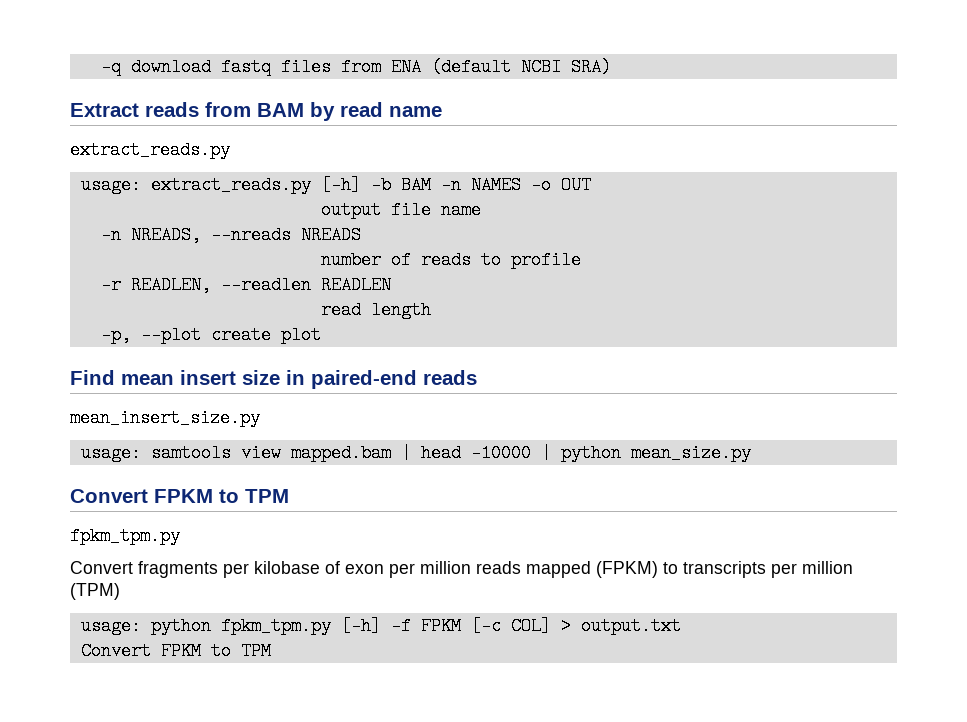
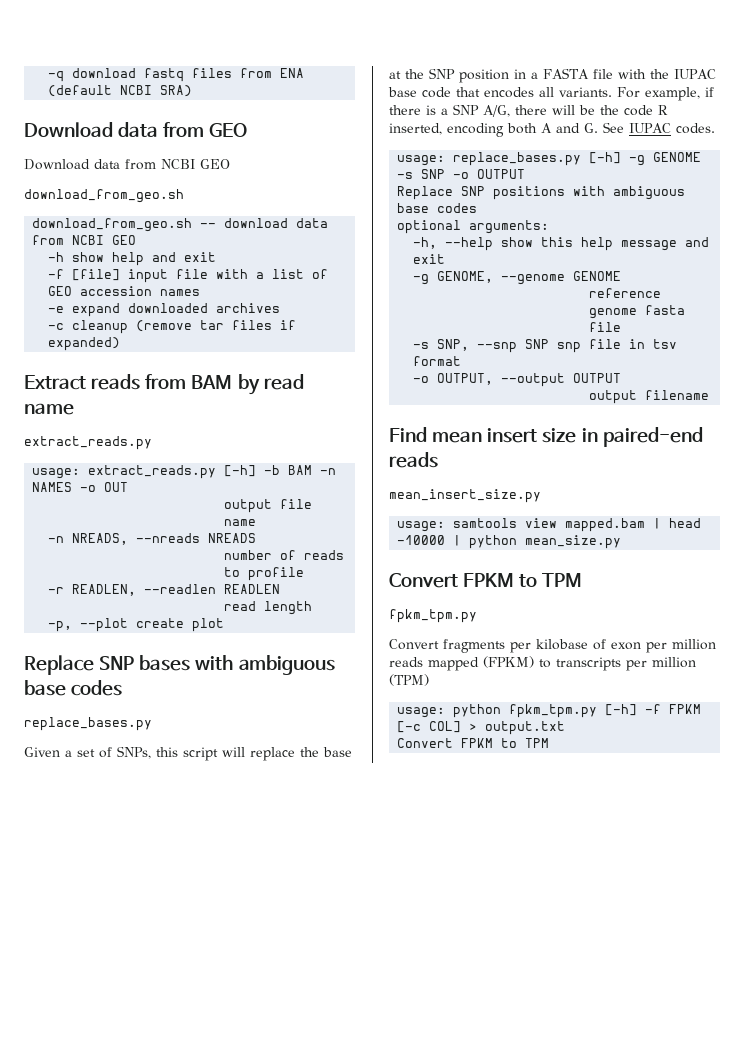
(611, 67) none -> [24,122,248,137] [24,159,230,170] [24,189,184,203] [32,218,329,232] [32,235,137,245] [48,252,217,266] [48,269,329,283] [48,286,201,296] [48,303,281,317] [48,320,297,334] [48,337,121,351] // Download data from GEO // Download data from NCBI GEO // download_from_geo.sh // download_from_geo.sh -- download data from NCBI GEO // -h show help and exit // -f [file] input file with a list of GEO accession names // -e expand downloaded archives // -c cleanup (remove tar files if expanded)
(321, 335) none -> [24,655,336,675] [24,680,123,696] [24,717,152,731] [24,746,352,761] [389,68,716,83] [388,87,714,101] [389,104,668,117] [389,122,715,137] [397,152,702,166] [397,169,526,179] [397,186,686,200] [397,203,478,213] [397,220,550,234] [413,237,710,251] [413,254,446,264] [413,271,622,285] [589,288,662,298] [589,305,686,319] [589,322,622,332] [413,339,678,353] [413,356,462,366] [413,373,622,387] [589,390,710,404] // Replace SNP bases with ambiguous base codes // replace_bases.py // Given a set of SNPs, this script will replace the base at the SNP position in a FASTA file with the IUPAC base code that encodes all variants. For example, if there is a SNP A/G, there will be the code R inserted, encoding both A and G. See IUPAC codes. // usage: replace_bases.py [-h] -g GENOME -s SNP -o OUTPUT // Replace SNP positions with ambiguous base codes // optional arguments: // -h, --help show this help message and exit // -g GENOME, --genome GENOME // reference genome fasta file // -s SNP, --snp SNP snp file in tsv format // -o OUTPUT, --output OUTPUT // output filename

